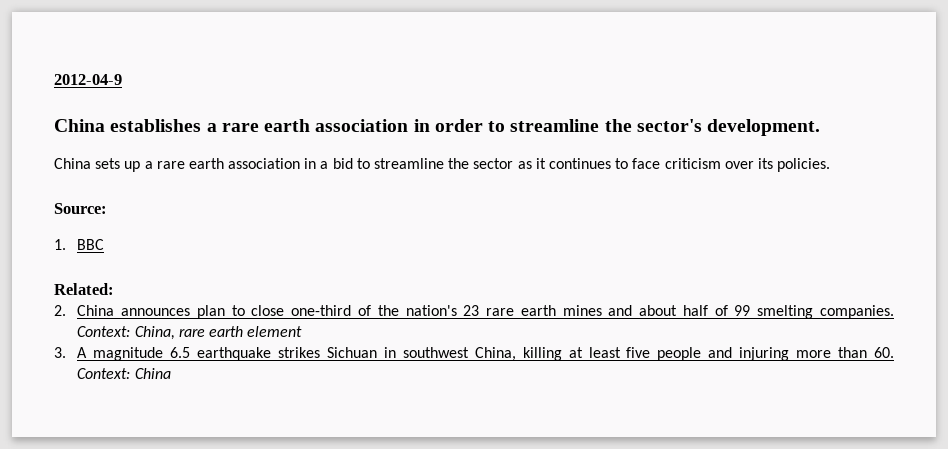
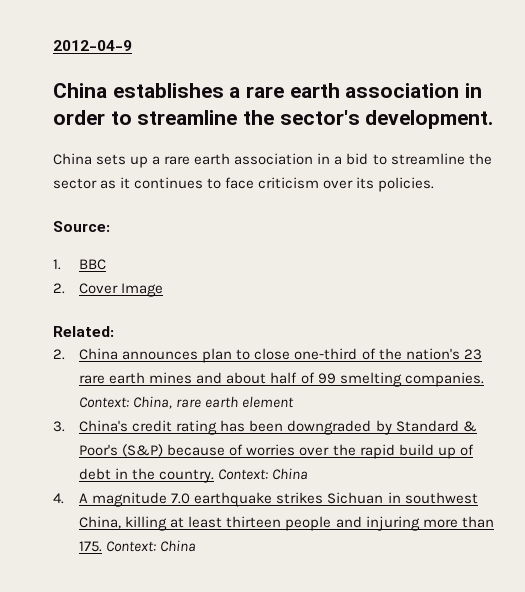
(105, 244) none -> [53,283,164,297] // 2. Cover Image
(66, 352) none -> [79,420,477,435] [79,444,474,459] [79,468,309,483] [53,493,64,504] China's credit rating has been downgraded by Standard & Poor's (S&P) because of worries over the rapid build up of debt in the country. Context: China // 4.
[170,347,191,358] 6.5 -> [171,493,191,504] 7.0
[626,347,651,358] five -> [226,516,282,528] thirteen
[873,347,894,358] 60. -> [79,541,103,552] 175.

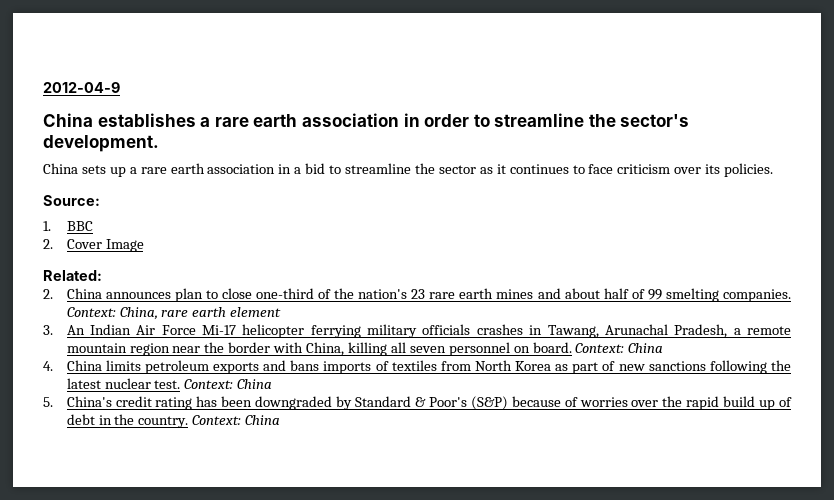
(65, 426) none -> [66,324,791,338] [66,342,664,356] [43,360,791,374] [66,378,273,389] [43,397,53,407] An Indian Air Force Mi-17 helicopter ferrying military officials crashes in Tawang, Arunachal Pradesh, a remote mountain region near the border with China, killing all seven personnel on board. Context: China // 4. China limits petroleum exports and bans imports of textiles from North Korea as part of new sanctions following the latest nuclear test. Context: China // 5.
[53,492,478,507] [79,516,494,531] [79,540,197,552] // 4. A magnitude 7.0 earthquake strikes Sichuan in southwest China, killing at least thirteen people and injuring more than 175. Context: China -> (281, 420) none

